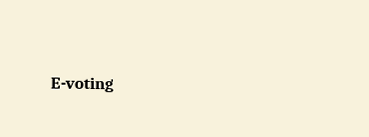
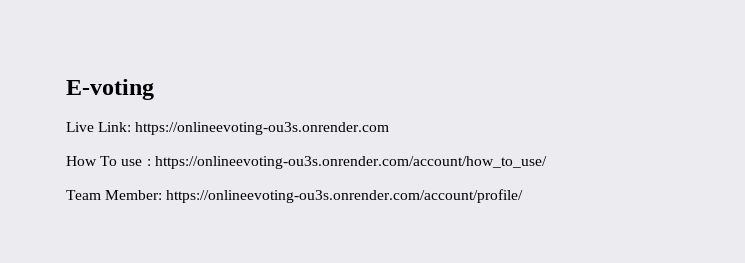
(114, 84) none -> [66,122,390,135] [66,156,547,169] [66,189,524,203] // Live Link: https://onlineevoting-ou3s.onrender.com // How To use : https://onlineevoting-ou3s.onrender.com/account/how_to_use/ // Team Member: https://onlineevoting-ou3s.onrender.com/account/profile/

